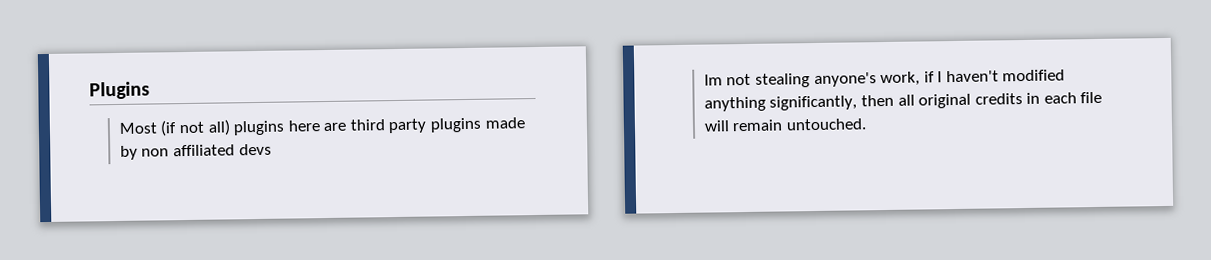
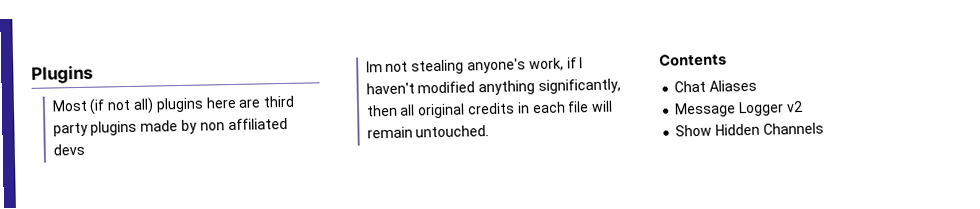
(867, 124) none -> [659,53,727,67] [674,79,758,93] [675,100,803,118] [675,122,824,137] // Contents // Chat Aliases // Message Logger v2 // Show Hidden Channels

